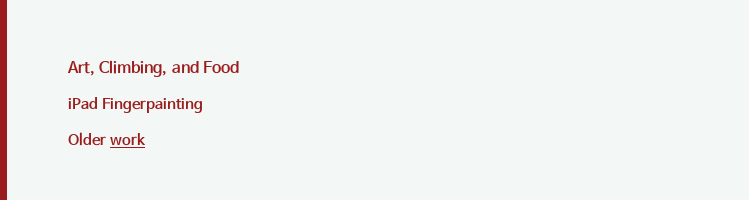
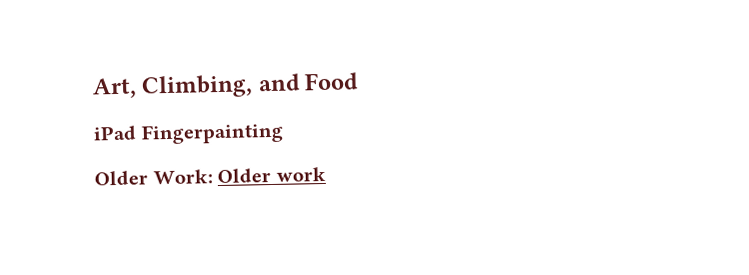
(106, 139) none -> [152,167,272,185] Work: Older

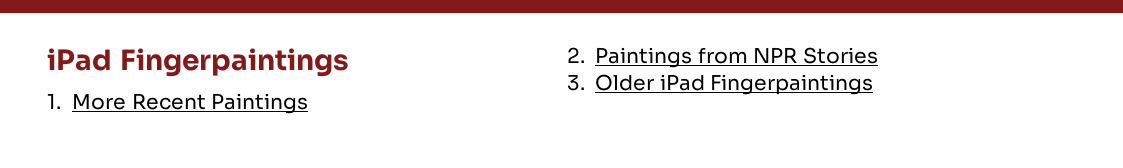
[92,72,360,99] [93,122,284,145] [94,166,326,186] Art, Climbing, and Food // iPad Fingerpainting // Older Work: Older work -> [47,48,349,77] [47,93,309,114] [567,47,878,68] [567,74,874,95] iPad Fingerpaintings // 1. More Recent Paintings // 2. Paintings from NPR Stories // 3. Older iPad Fingerpaintings

